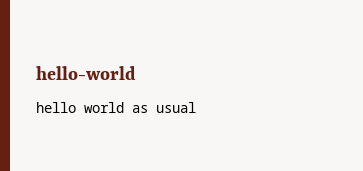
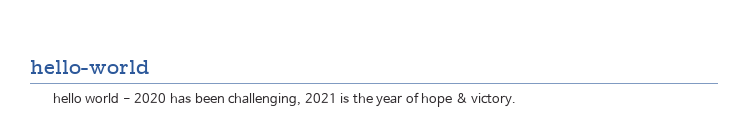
[132,102,196,113] as usual -> [122,92,517,107] - 2020 has been challenging, 2021 is the year of hope & victory.

